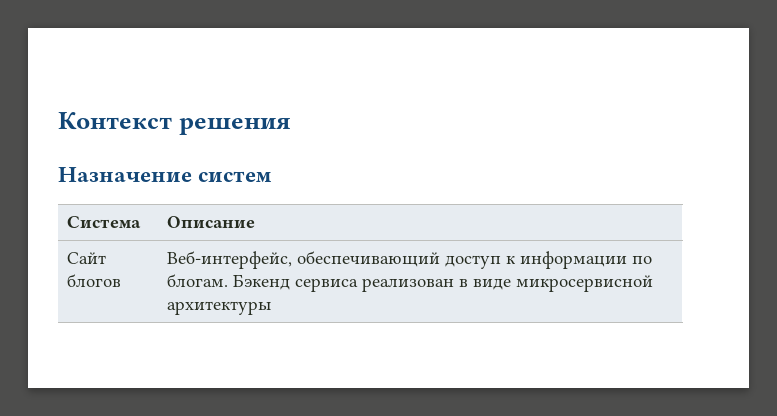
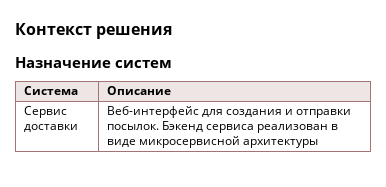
[66,252,106,264] [66,274,121,287] [166,251,652,269] [166,274,228,287] Сайт блогов | Веб-интерфейс, обеспечивающий доступ к информации по блогам. -> [23,106,67,118] [23,124,78,132] [106,106,352,118] [106,124,159,130] Сервис доставки | Веб-интерфейс для создания и отправки посылок.

